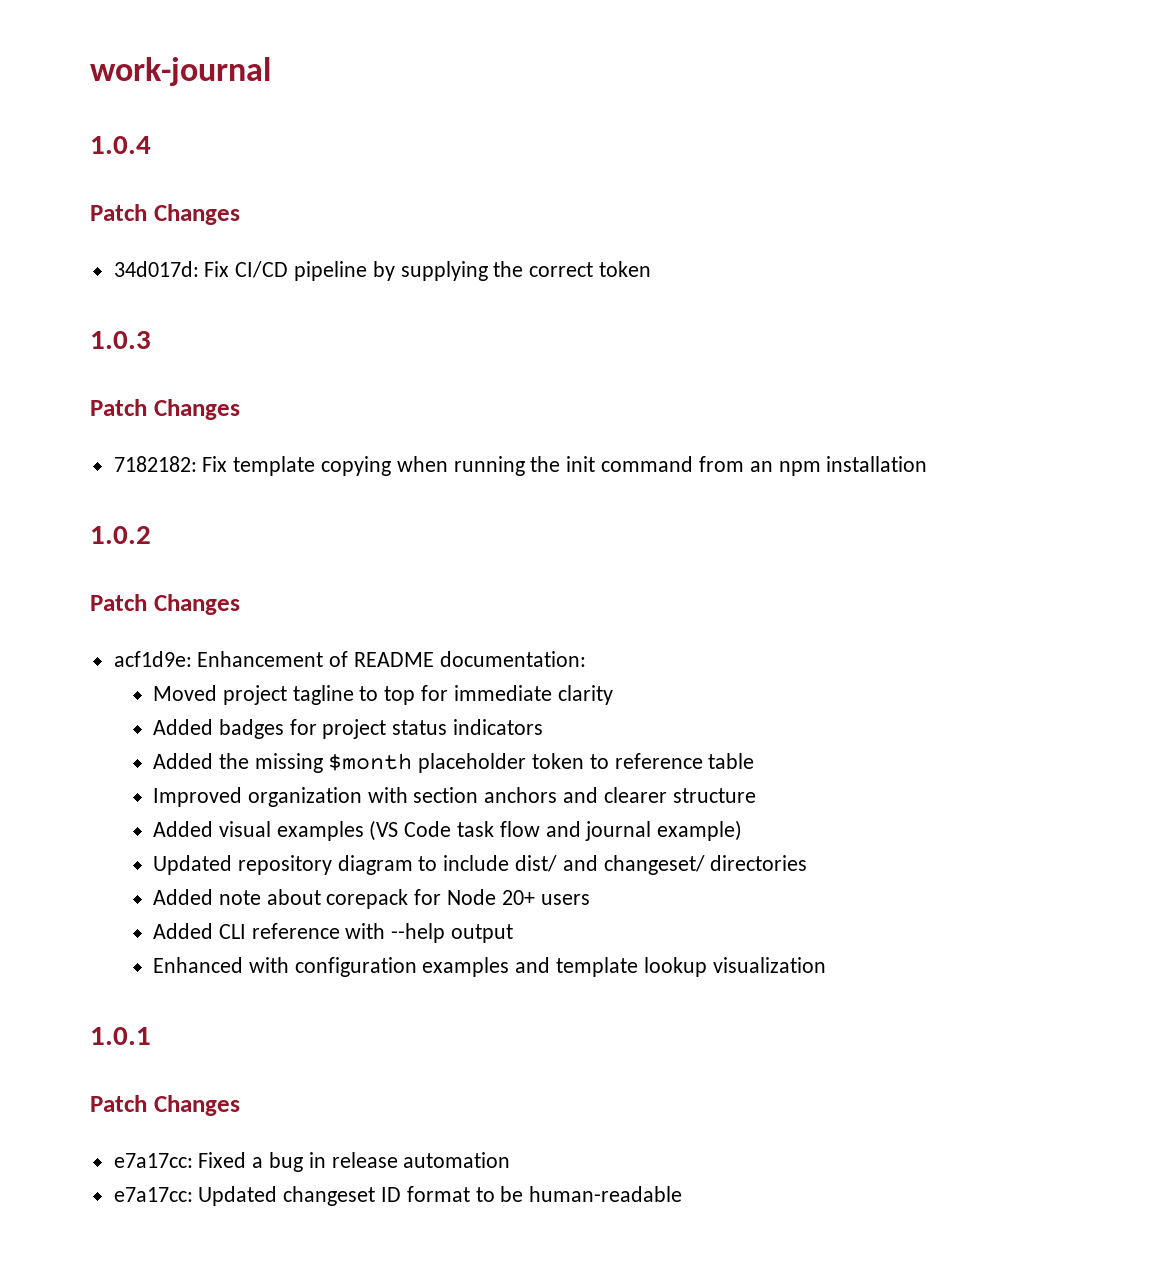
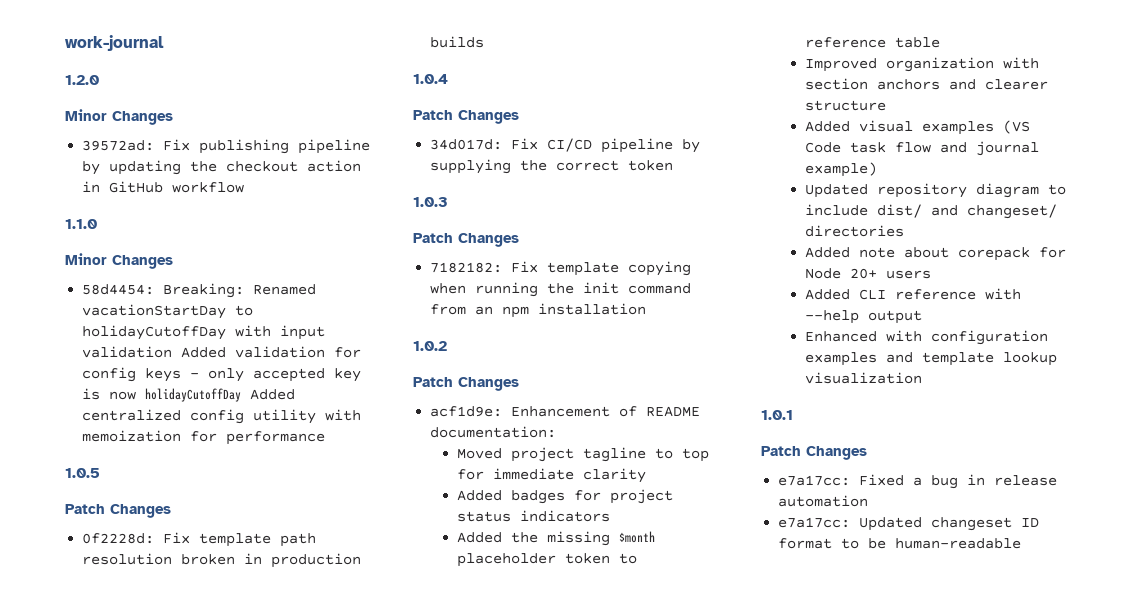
(271, 71) none -> [65,75,99,85] [65,109,173,125] [82,139,371,154] [82,160,362,175] [82,181,245,193] [65,219,97,229] [65,253,173,269] [82,283,317,298] [82,304,254,319] [82,325,326,340] [82,346,362,358] [82,367,362,382] [82,388,296,402] [82,409,362,424] [82,430,326,445] [65,468,100,478] [65,504,171,518] [82,532,317,547] [82,553,362,568] [430,36,485,48] // 1.2.0 // Minor Changes // 39572ad: Fix publishing pipeline by updating the checkout action in GitHub workflow // 1.1.0 // Minor Changes // 58d4454: Breaking: Renamed vacationStartDay to holidayCutoffDay with input validation Added validation for config keys - only accepted key is now holidayCutoffDay Added centralized config utility with memoization for performance // 1.0.5 // Patch Changes // 0f2228d: Fix template path resolution broken in production builds

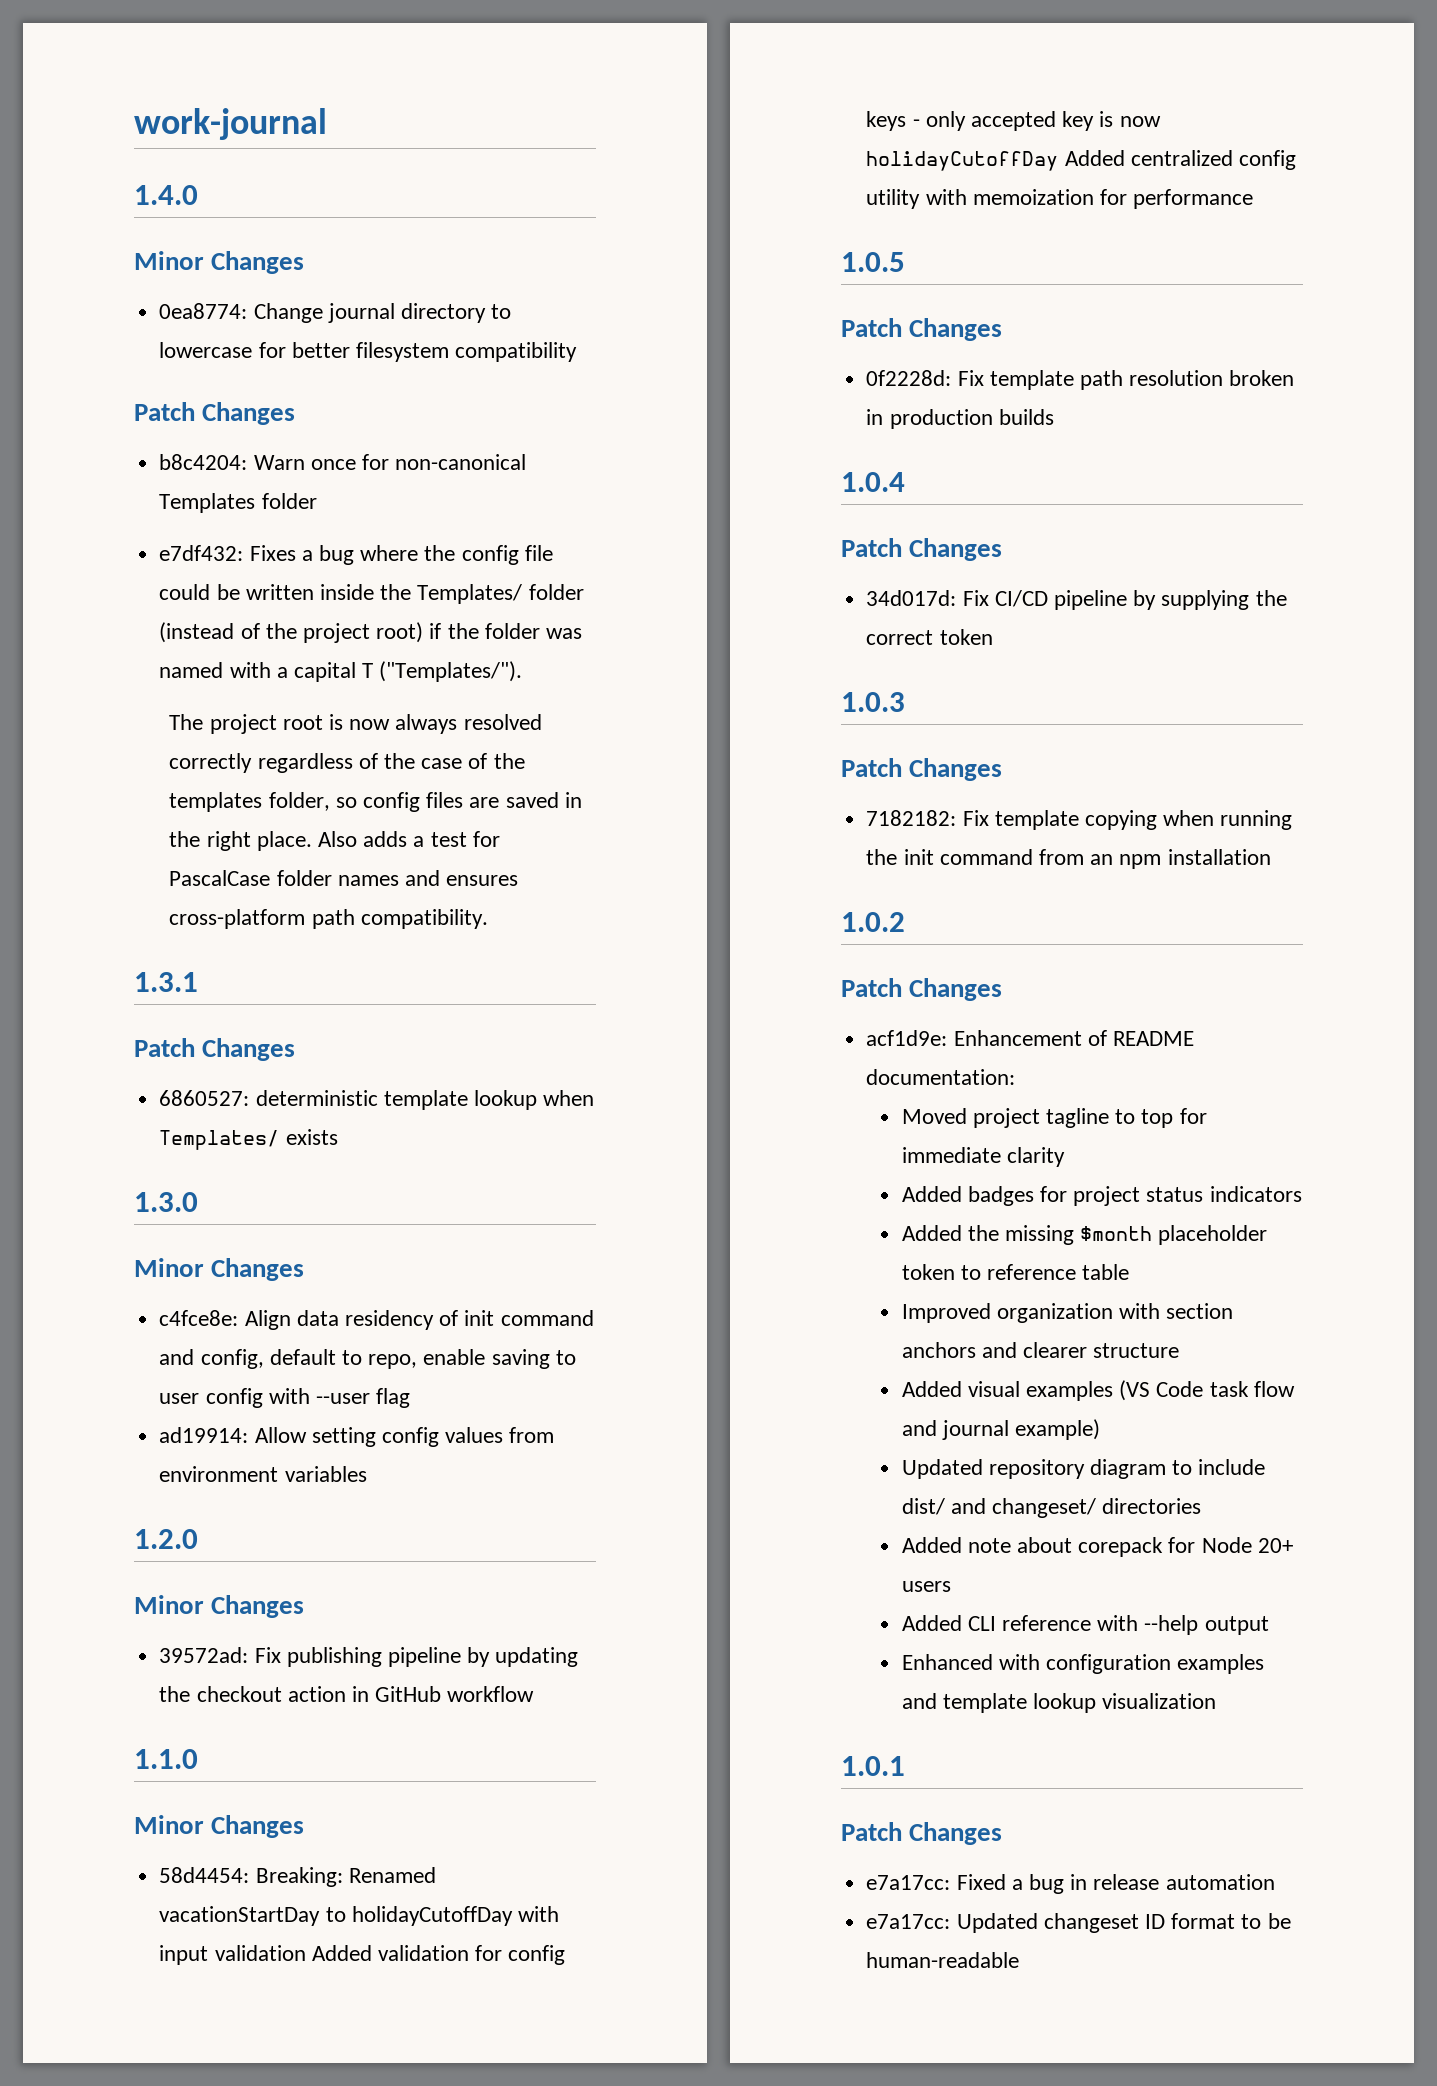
(164, 43) none -> [134,185,198,205] [134,251,305,274] [159,303,512,323] [159,342,578,362] [134,402,296,425] [159,454,527,470] [159,493,317,513] [159,545,553,565] [159,584,584,604] [159,622,582,643] [159,661,523,682] [169,714,542,734] [169,753,525,773] [169,792,582,812] [169,831,500,851] [169,870,519,886] [169,909,488,929] [134,972,198,992] [134,1038,296,1061] [159,1090,595,1110] [159,1129,338,1150] [134,1192,198,1212] [134,1258,305,1281] [159,1310,594,1330] [159,1349,576,1369] [159,1388,411,1408] [159,1427,555,1447] [159,1466,367,1482] // 1.4.0 // Minor Changes // 0ea8774: Change journal directory to lowercase for better filesystem compatibility // Patch Changes // b8c4204: Warn once for non-canonical Templates folder // e7df432: Fixes a bug where the config file could be written inside the Templates/ folder (instead of the project root) if the folder was named with a capital T ("Templates/"). // The project root is now always resolved correctly regardless of the case of the templates folder, so config files are saved in the right place. Also adds a test for PascalCase folder names and ensures cross-platform path compatibility. // 1.3.1 // Patch Changes // 6860527: deterministic template lookup when Templates/ exists // 1.3.0 // Minor Changes // c4fce8e: Align data residency of init command and config, default to repo, enable saving to user config with --user flag // ad19914: Allow setting config values from environment variables

